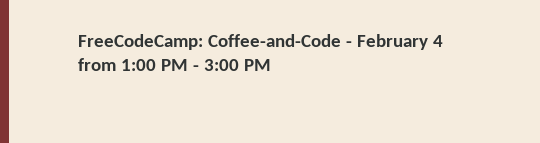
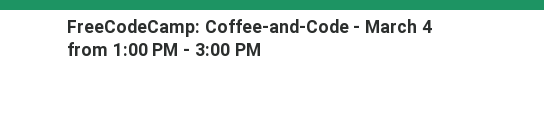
[356,34,428,50] February -> [365,19,418,33] March

